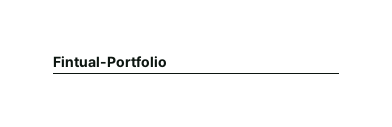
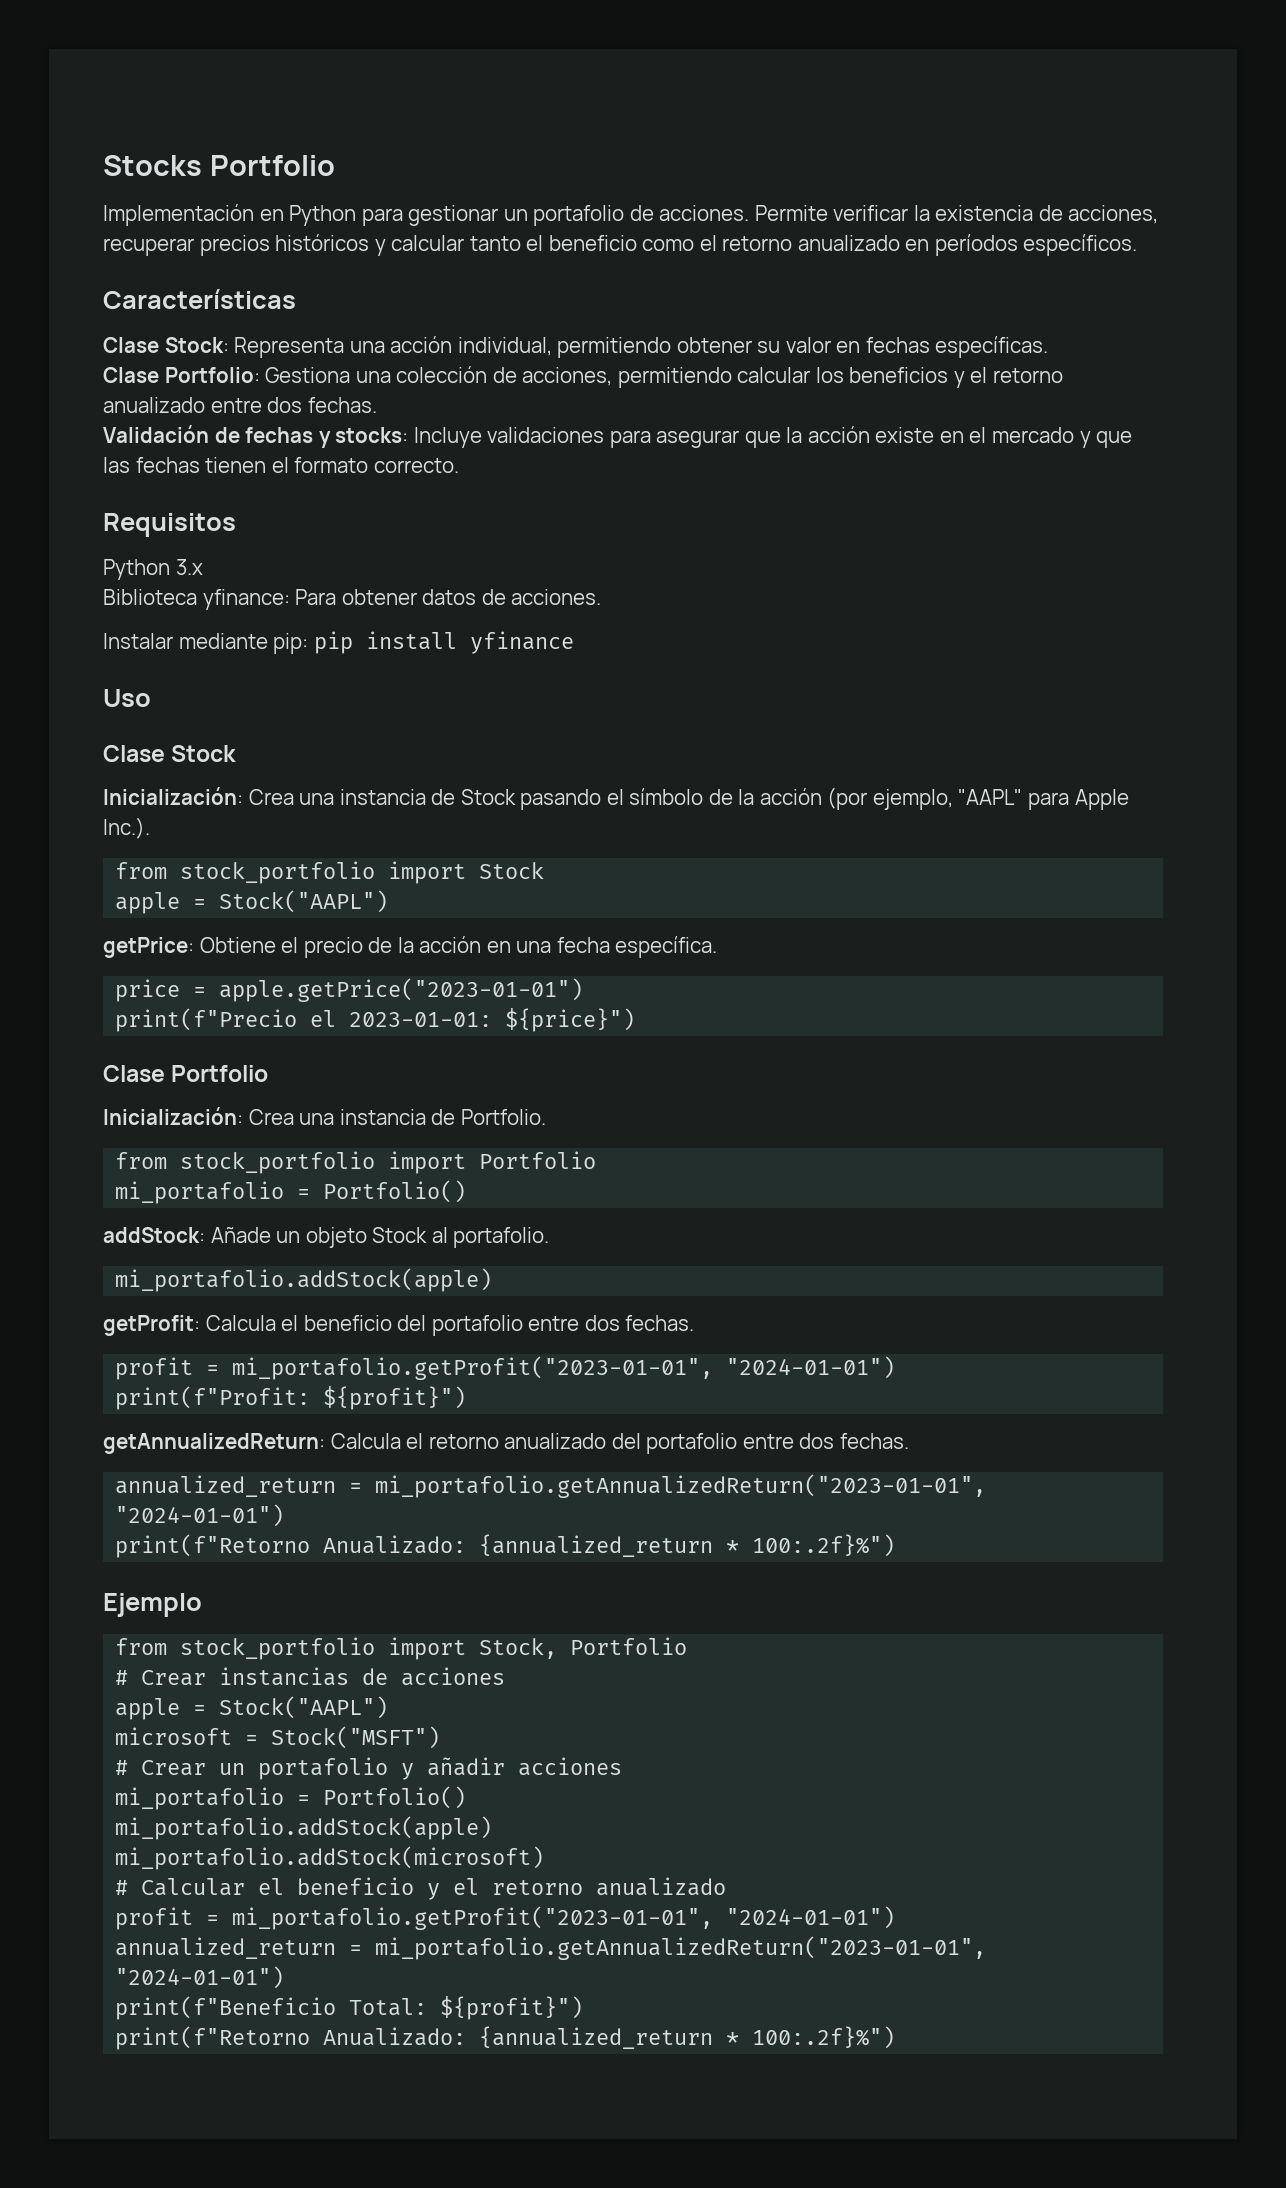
[53,56,167,68] Fintual-Portfolio -> [103,155,335,176] [103,204,1159,226] [103,234,1138,256] [103,289,296,309] [103,336,1049,358] [103,366,1063,388] [103,397,377,413] [103,425,1133,448] [103,457,459,473] [103,513,236,537] [103,559,203,580] [103,589,602,610] [103,631,574,654] [103,689,151,707] [103,745,237,762] [103,787,1129,810] [103,817,150,839] [115,861,545,884] [115,890,389,914] [103,936,718,958] [115,978,584,1002] [115,1008,636,1032] [103,1065,269,1082] [103,1107,546,1125] [115,1151,597,1174] [115,1180,467,1204] [103,1227,550,1248] [115,1268,493,1292] [103,1315,695,1336] [115,1356,896,1380] [115,1386,467,1410] [103,1433,909,1454] [115,1474,987,1498] [115,1504,285,1527] [115,1534,896,1558] [103,1593,202,1617] [115,1637,688,1660] [115,1667,506,1686] [115,1696,389,1720] [115,1726,441,1749] [115,1757,623,1780] [115,1786,467,1810] [115,1816,493,1840] [115,1846,545,1870] [115,1877,727,1900] [115,1906,896,1930] [115,1936,987,1960] [115,1966,285,1989] [115,1996,584,2020] [115,2026,896,2050] Stocks Portfolio // Implementación en Python para gestionar un portafolio de acciones. Permite verificar la existencia de acciones, recuperar precios históricos y calcular tanto el beneficio como el retorno anualizado en períodos específicos. // Características // Clase Stock: Representa una acción individual, permitiendo obtener su valor en fechas específicas. // Clase Portfolio: Gestiona una colección de acciones, permitiendo calcular los beneficios y el retorno anualizado entre dos fechas. // Validación de fechas y stocks: Incluye validaciones para asegurar que la acción existe en el mercado y que las fechas tienen el formato correcto. // Requisitos // Python 3.x // Biblioteca yfinance: Para obtener datos de acciones. // Instalar mediante pip: pip install yfinance // Uso // Clase Stock // Inicialización: Crea una instancia de Stock pasando el símbolo de la acción (por ejemplo, "AAPL" para Apple Inc.). // from stock_portfolio import Stock // apple = Stock("AAPL") // getPrice: Obtiene el precio de la acción en una fecha específica. // price = apple.getPrice("2023-01-01") // print(f"Precio el 2023-01-01: ${price}") // Clase Portfolio // Inicialización: Crea una instancia de Portfolio. // from stock_portfolio import Portfolio // mi_portafolio = Portfolio() // addStock: Añade un objeto Stock al portafolio. // mi_portafolio.addStock(apple) // getProfit: Calcula el beneficio del portafolio entre dos fechas. // profit = mi_portafolio.getProfit("2023-01-01", "2024-01-01") // print(f"Profit: ${profit}") // getAnnualizedReturn: Calcula el retorno anualizado del portafolio entre dos fechas. // annualized_return = mi_portafolio.getAnnualizedReturn("2023-01-01", "2024-01-01") // print(f"Retorno Anualizado: {annualized_return * 100:.2f}%") // Ejemplo // from stock_portfolio import Stock, Portfolio // # Crear instancias de acciones // apple = Stock("AAPL") // microsoft = Stock("MSFT") // # Crear un portafolio y añadir acciones // mi_portafolio = Portfolio() // mi_portafolio.addStock(apple) // mi_portafolio.addStock(microsoft) // # Calcular el beneficio y el retorno anualizado // profit = mi_portafolio.getProfit("2023-01-01", "2024-01-01") // annualized_return = mi_portafolio.getAnnualizedReturn("2023-01-01", "2024-01-01") // print(f"Beneficio Total: ${profit}") // print(f"Retorno Anualizado: {annualized_return * 100:.2f}%")

